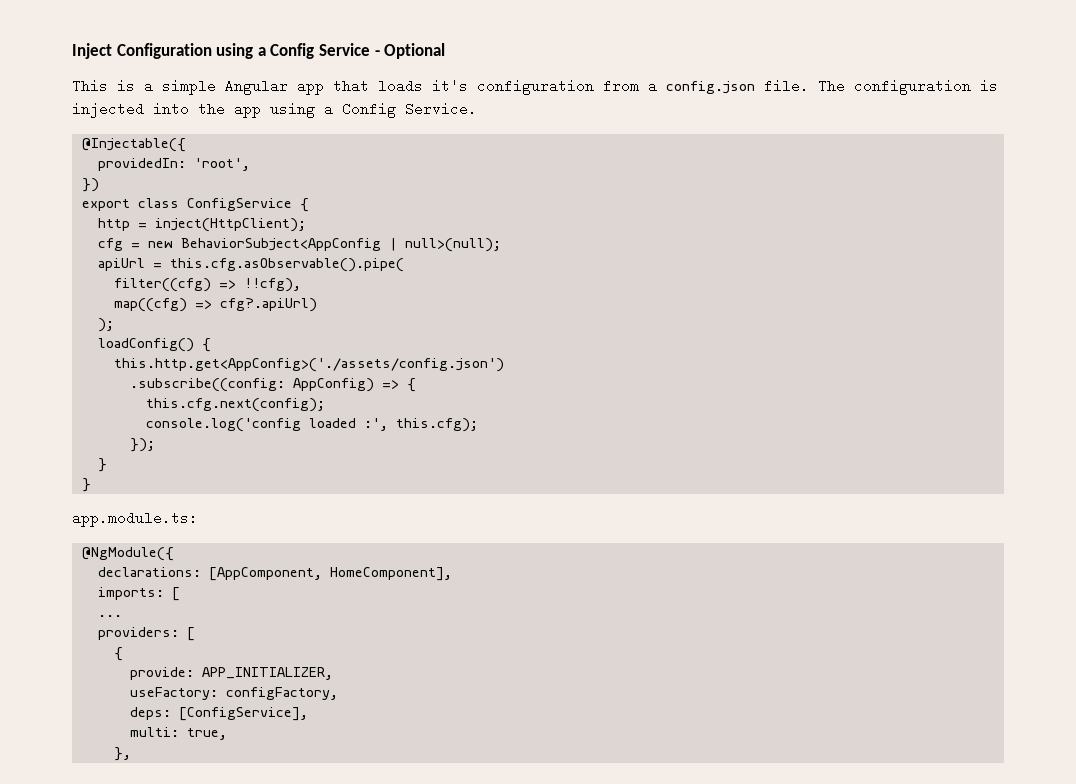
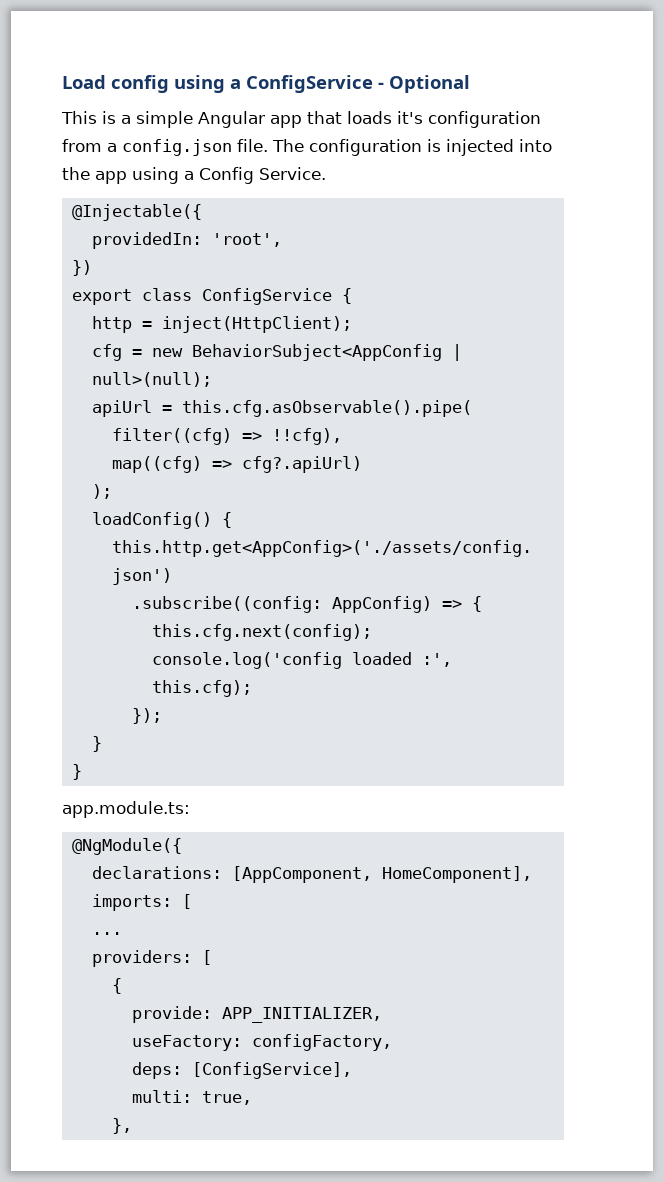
[72,43,370,59] Inject Configuration using a Config Service -> [62,75,373,93] Load config using a ConfigService

